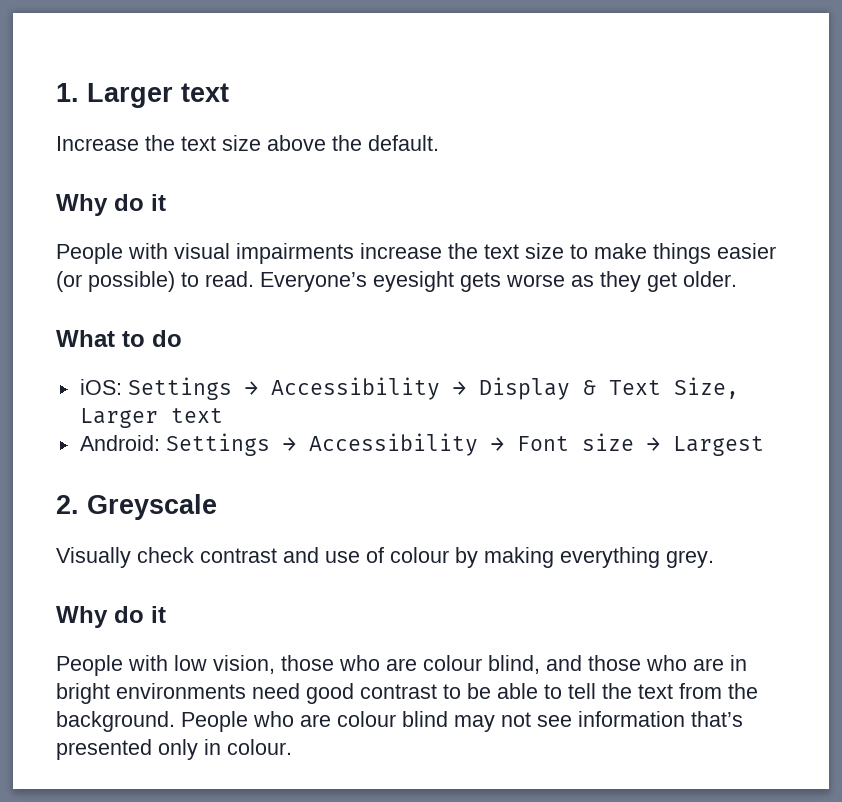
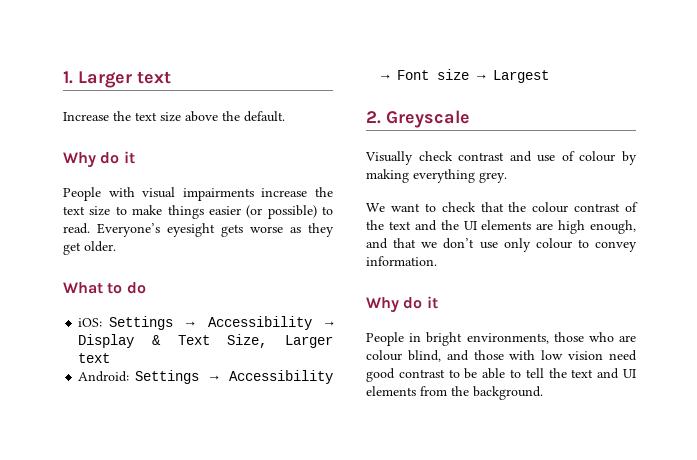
[56,606,166,628] [56,655,275,676] // Why do it // People with low vision, -> [366,202,638,213] [366,220,636,234] [366,238,637,252] [366,256,437,266] [366,296,438,313] [366,332,549,346] // We want to check that the colour contrast of the text and the UI elements are high enough, and that we don’t use only colour to convey information. // Why do it // People in bright environments,
[646,655,747,671] [56,683,246,704] who are in bright environments -> [509,350,604,360] with low vision
[679,683,758,699] [56,711,743,732] [56,739,292,760] from the background. People who are colour blind may not see information that’s presented only in colour. -> [597,368,636,379] [366,386,543,400] and UI elements from the background.

